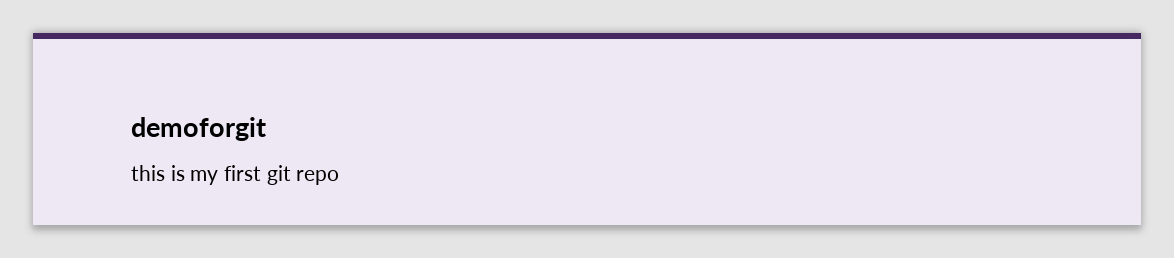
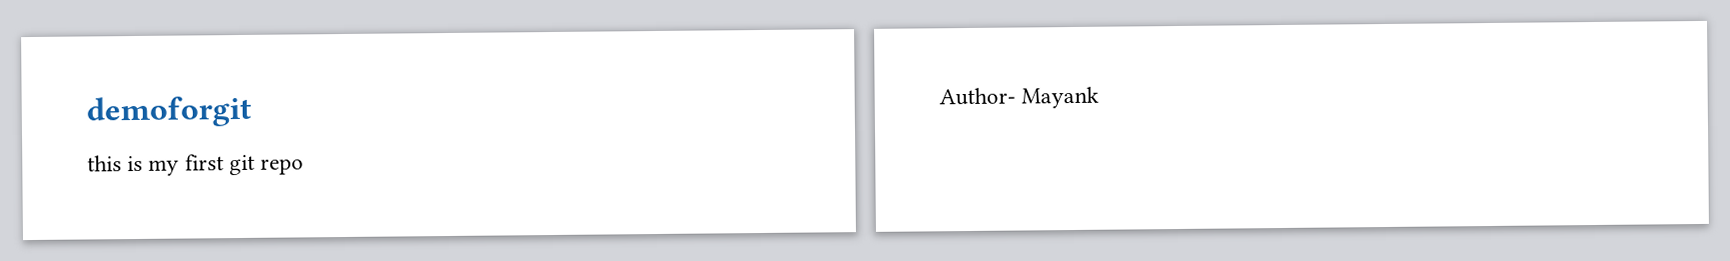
(340, 177) none -> [939,86,1100,109] // Author- Mayank

